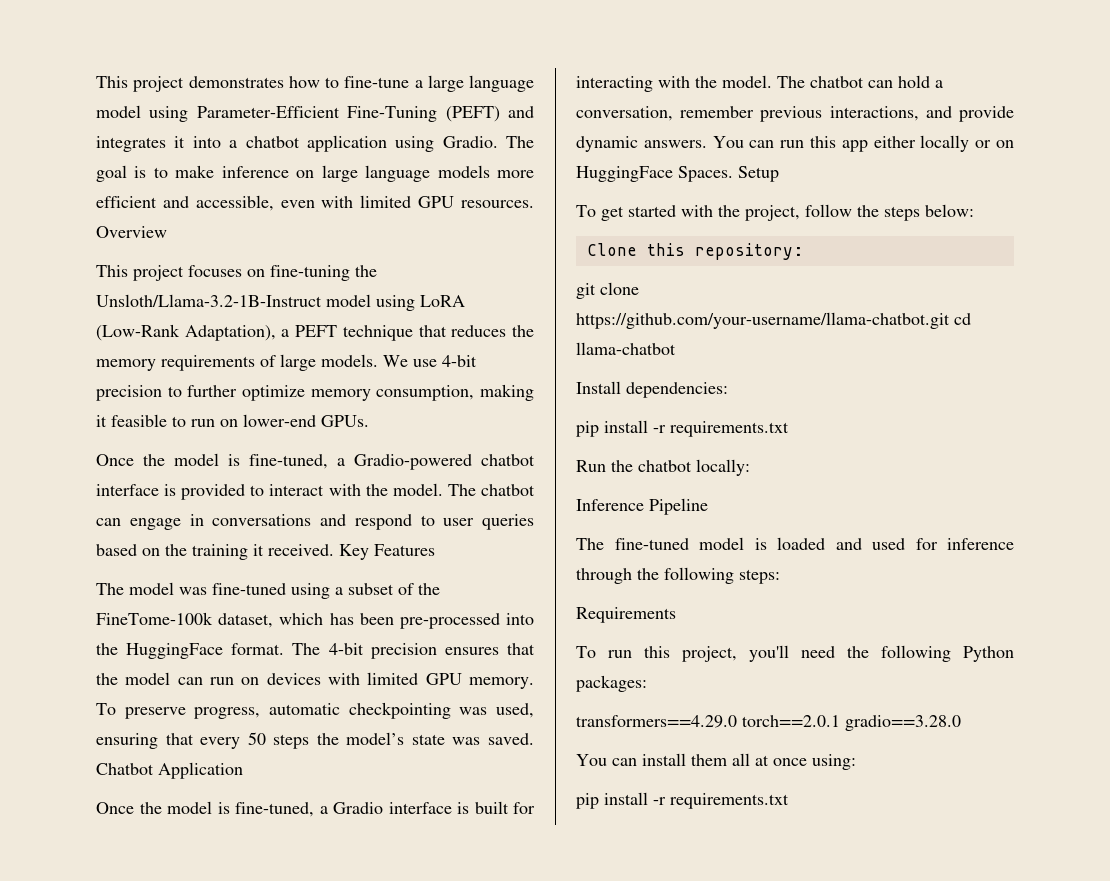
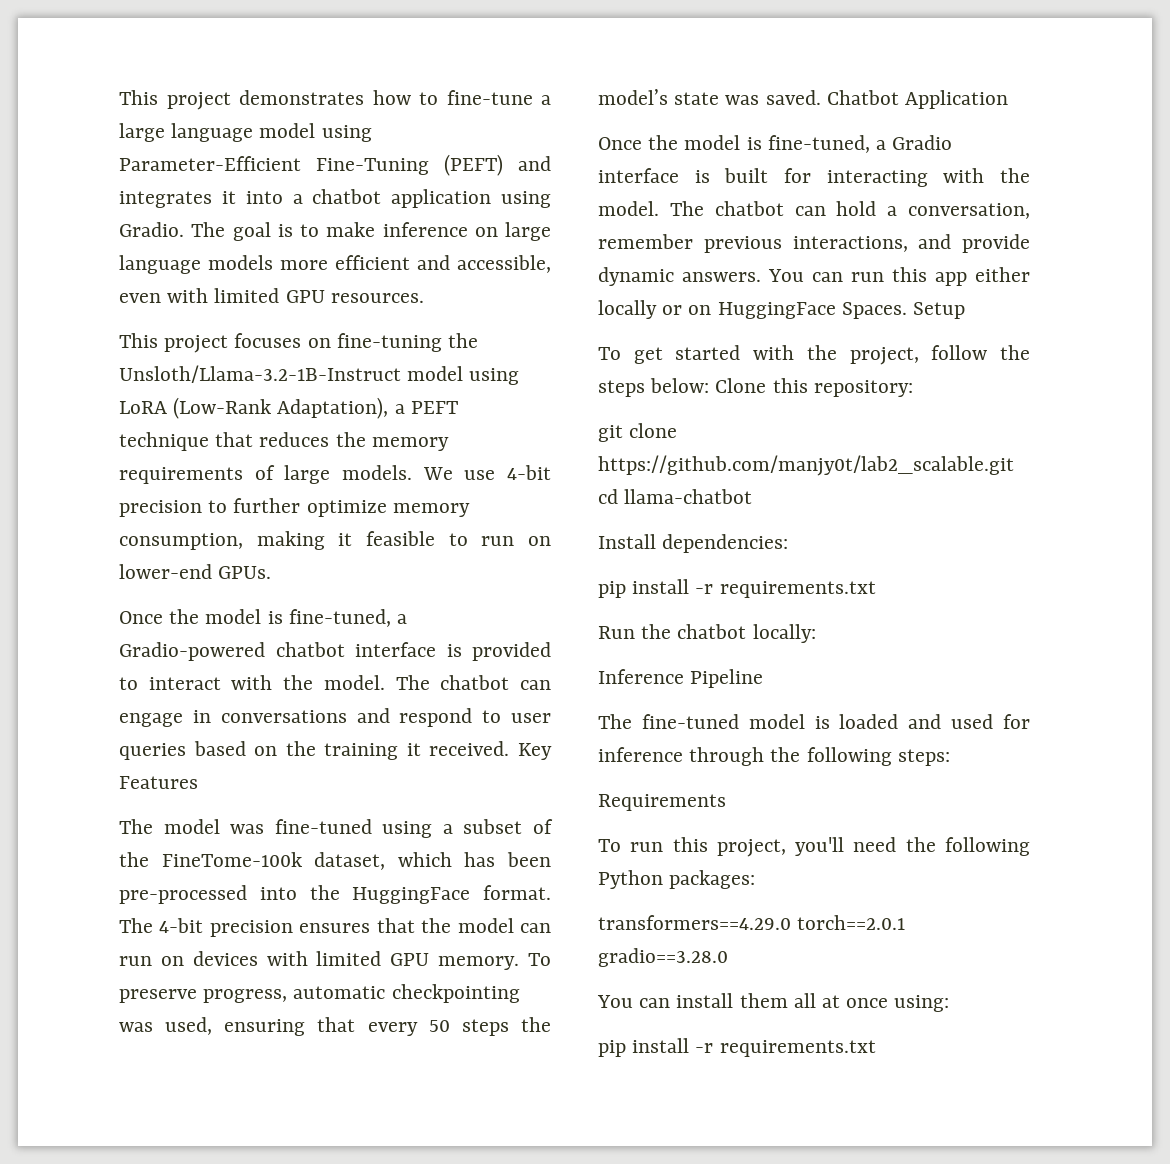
[96,226,167,238] Overview -> (424, 298) none
(974, 210) // -> (710, 385) none
[576,312,950,329] https://github.com/your-username/llama-chatbot.git -> [598,455,1014,476] https://github.com/manjy0t/lab2_scalable.git

